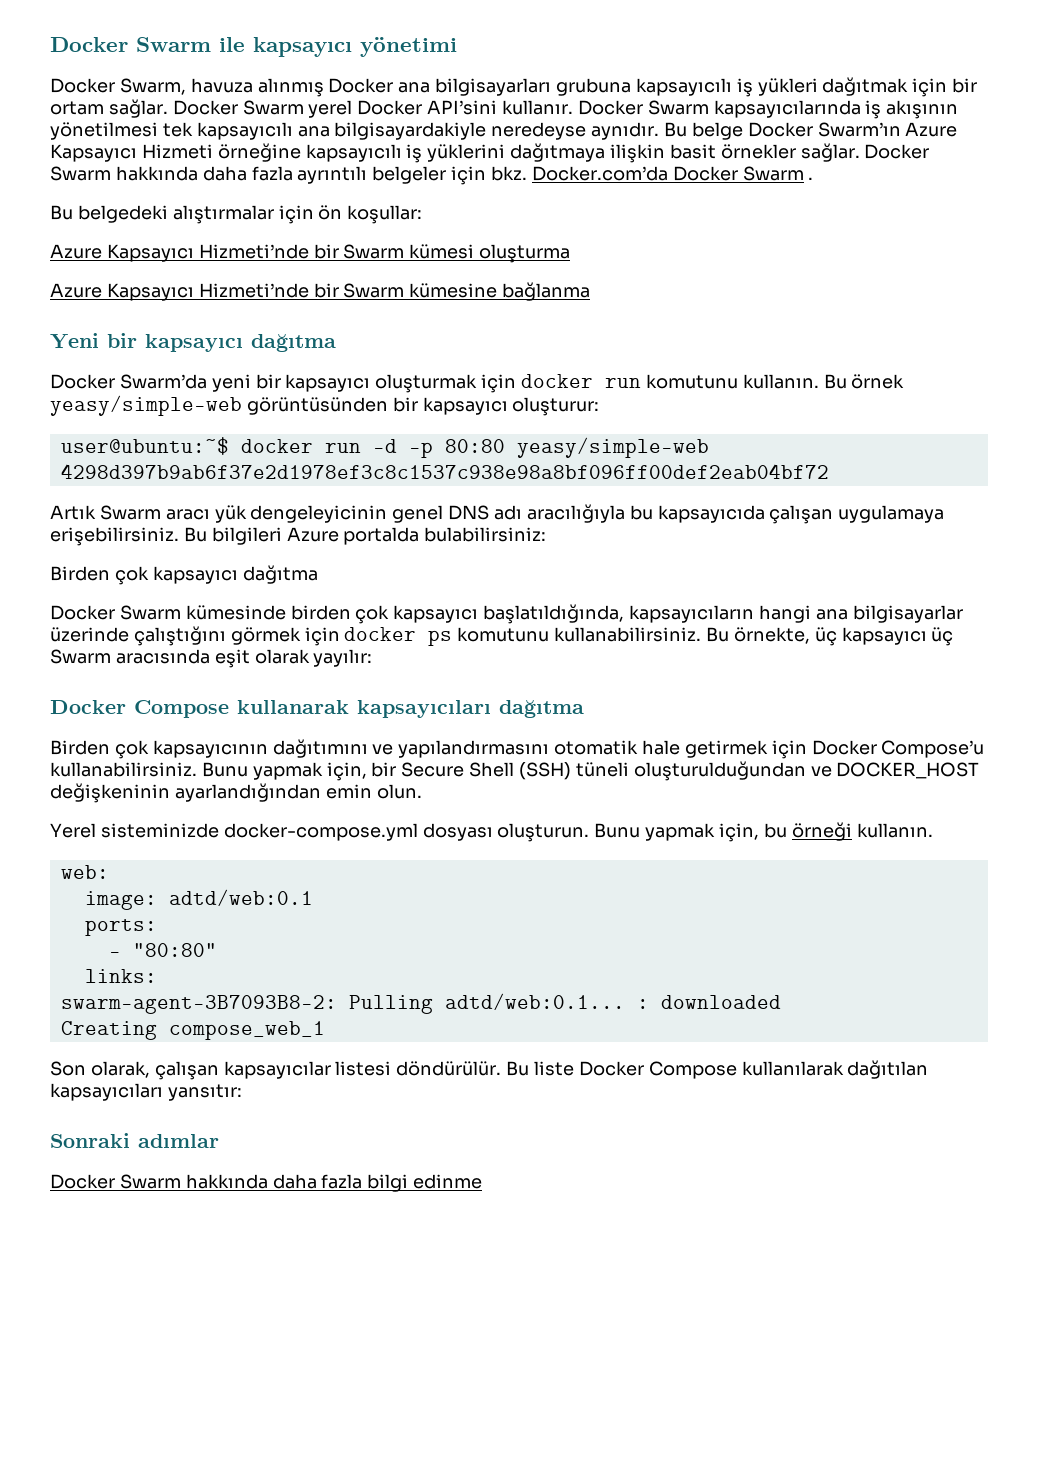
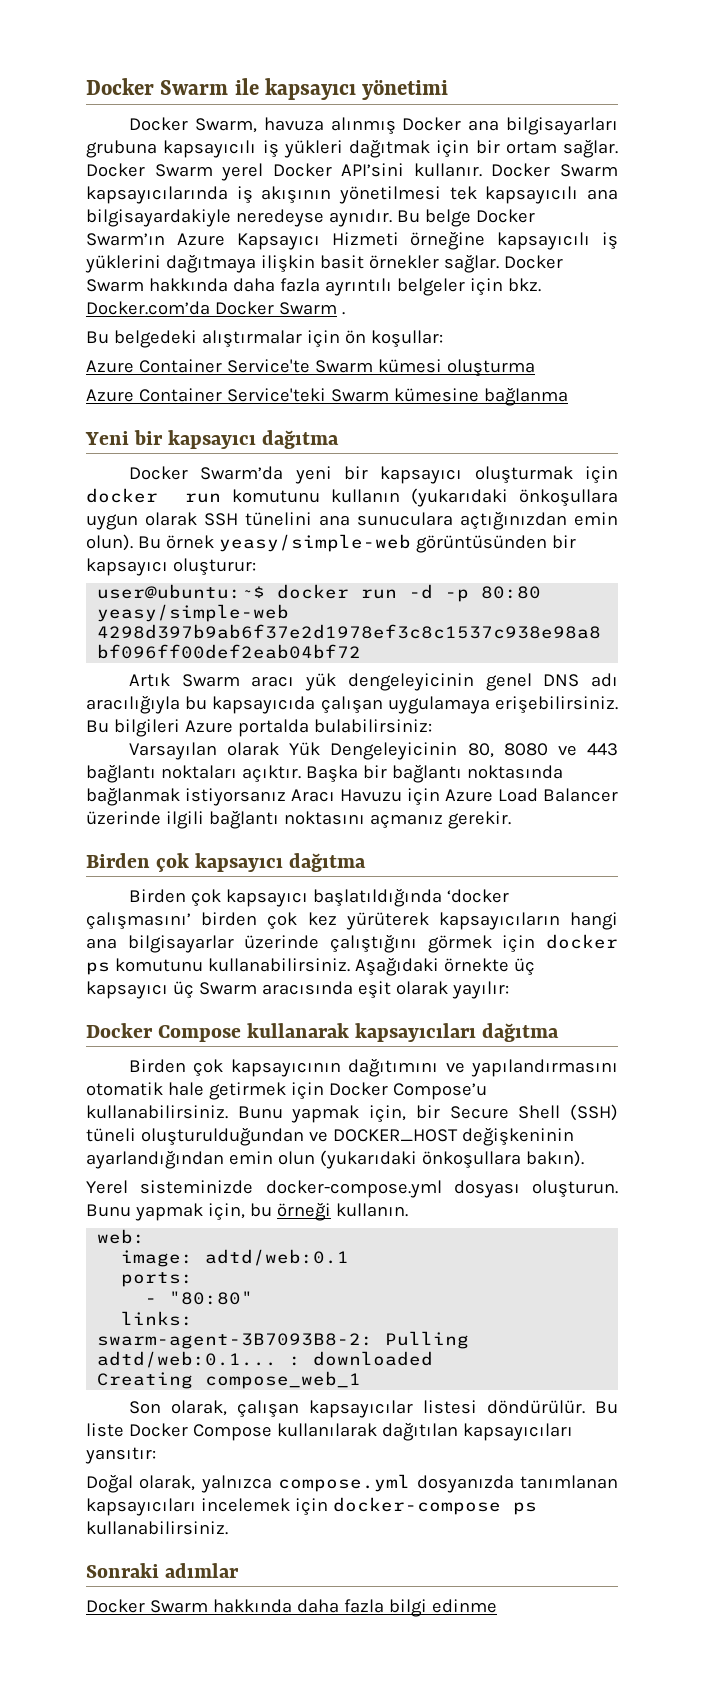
[106,244,339,262] Kapsayıcı Hizmeti’nde bir -> [138,359,310,373] Container Service'te
[106,283,339,301] Kapsayıcı Hizmeti’nde bir -> [138,388,326,402] Container Service'teki
[742,374,819,389] kullanın. -> [330,488,618,507] [86,512,618,530] [86,534,133,551] kullanın (yukarıdaki önkoşullara uygun olarak SSH tünelini ana sunuculara açtığınızdan emin olun).
[50,565,318,585] [50,604,625,624] Birden çok kapsayıcı dağıtma // Docker Swarm kümesinde birden çok kapsayıcı başlatıldığında, -> [129,742,618,760] [86,765,563,783] [86,788,618,806] [86,811,511,829] [86,853,367,872] [129,889,510,907] [86,912,429,930] Varsayılan olarak Yük Dengeleyicinin 80, 8080 ve 443 bağlantı noktaları açıktır. Başka bir bağlantı noktasında bağlanmak istiyorsanız Aracı Havuzu için Azure Load Balancer üzerinde ilgili bağlantı noktasını açmanız gerekir. // Birden çok kapsayıcı dağıtma // Birden çok kapsayıcı başlatıldığında ‘docker çalışmasını’ birden çok kez yürüterek
[706,627,810,644] Bu örnekte, -> [354,958,509,976] Aşağıdaki örnekte
[376,784,422,799] olun. -> [277,1150,584,1169] olun (yukarıdaki önkoşullara bakın).
(242, 1092) none -> [86,1474,618,1493] [86,1497,537,1516] [86,1521,228,1535] // Doğal olarak, yalnızca compose.yml dosyanızda tanımlanan kapsayıcıları incelemek için docker-compose ps kullanabilirsiniz.

